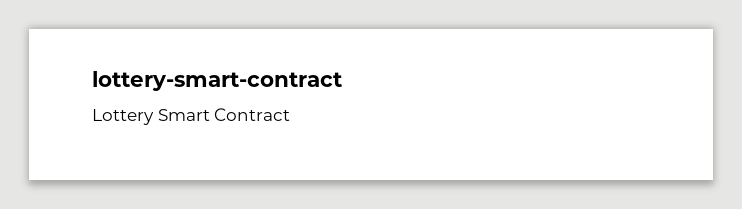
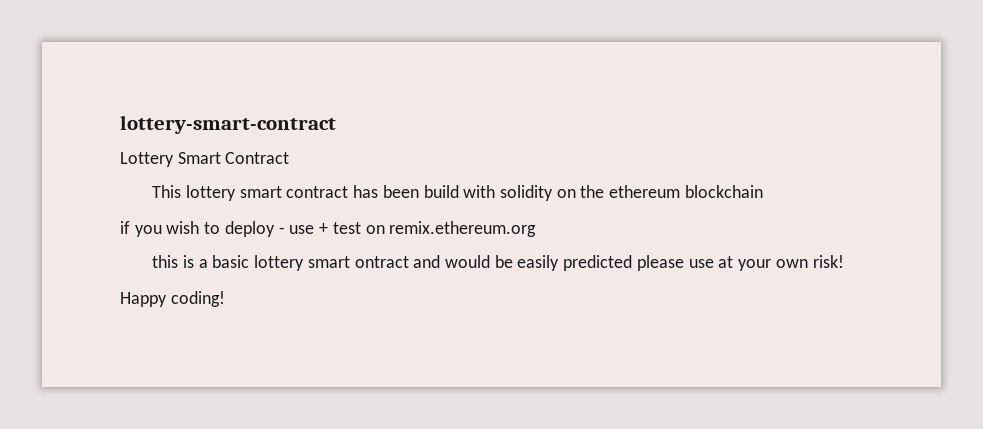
(291, 114) none -> [152,185,763,201] [120,221,537,237] [152,255,844,271] [120,291,225,307] // This lottery smart contract has been build with solidity on the ethereum blockchain // if you wish to deploy - use + test on remix.ethereum.org // this is a basic lottery smart ontract and would be easily predicted please use at your own risk! // Happy coding!

